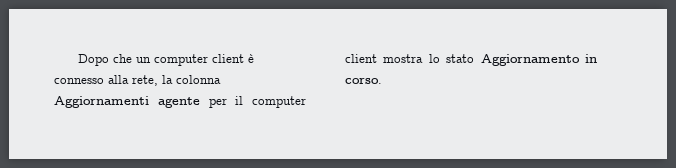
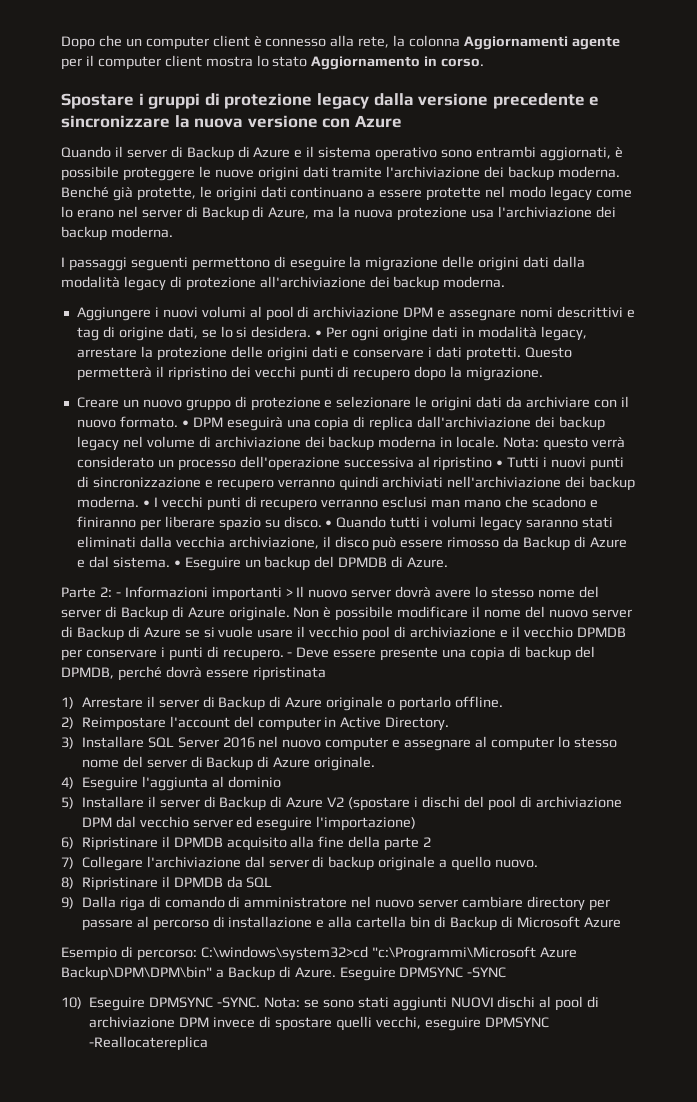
(382, 81) none -> [61,93,600,109] [61,115,402,128] [61,146,623,161] [61,166,621,181] [61,186,632,201] [61,206,616,221] [61,226,173,241] [61,256,586,271] [61,276,506,291] [76,306,635,321] [76,326,587,341] [76,346,573,361] [76,366,544,381] [76,396,629,411] [76,416,606,431] [76,436,625,451] [76,456,625,471] [76,476,636,491] [76,496,598,511] [76,516,613,531] [76,536,627,551] [76,556,449,571] [61,586,599,601] [61,606,632,621] [61,626,626,641] [61,646,595,661] [61,666,326,681] [61,696,503,711] [61,716,450,731] [61,736,617,751] [81,756,376,771] [61,776,281,791] [61,796,622,811] [81,816,417,831] [61,836,432,851] [61,856,538,871] [61,876,273,891] [61,896,610,911] [81,916,621,931] [61,946,577,961] [61,966,507,981] [61,996,600,1011] [89,1016,549,1031] [89,1036,209,1051] // Spostare i gruppi di protezione legacy dalla versione precedente e sincronizzare la nuova versione con Azure // Quando il server di Backup di Azure e il sistema operativo sono entrambi aggiornati, è possibile proteggere le nuove origini dati tramite l'archiviazione dei backup moderna. Benché già protette, le origini dati continuano a essere protette nel modo legacy come lo erano nel server di Backup di Azure, ma la nuova protezione usa l'archiviazione dei backup moderna. // I passaggi seguenti permettono di eseguire la migrazione delle origini dati dalla modalità legacy di protezione all'archiviazione dei backup moderna. // Aggiungere i nuovi volumi al pool di archiviazione DPM e assegnare nomi descrittivi e tag di origine dati, se lo si desidera. • Per ogni origine dati in modalità legacy, arrestare la protezione delle origini dati e conservare i dati protetti. Questo permetterà il ripristino dei vecchi punti di recupero dopo la migrazione. // Creare un nuovo gruppo di protezione e selezionare le origini dati da archiviare con il nuovo formato. • DPM eseguirà una copia di replica dall'archiviazione dei backup legacy nel volume di archiviazione dei backup moderna in locale. Nota: questo verrà considerato un processo dell'operazione successiva al ripristino • Tutti i nuovi punti di sincronizzazione e recupero verranno quindi archiviati nell'archiviazione dei backup moderna. • I vecchi punti di recupero verranno esclusi man mano che scadono e finiranno per liberare spazio su disco. • Quando tutti i volumi legacy saranno stati eliminati dalla vecchia archiviazione, il disco può essere rimosso da Backup di Azure e dal sistema. • Eseguire un backup del DPMDB di Azure. // Parte 2: - Informazioni importanti > Il nuovo server dovrà avere lo stesso nome del server di Backup di Azure originale. Non è possibile modificare il nome del nuovo server di Backup di Azure se si vuole usare il vecchio pool di archiviazione e il vecchio DPMDB per conservare i punti di recupero. - Deve essere presente una copia di backup del DPMDB, perché dovrà essere ripristinata // 1) Arrestare il server di Backup di Azure originale o portarlo offline. // 2) Reimpostare l'account del computer in Active Directory. // 3) Installare SQL Server 2016 nel nuovo computer e assegnare al computer lo stesso nome del server di Backup di Azure originale. // 4) Eseguire l'aggiunta al dominio // 5) Installare il server di Backup di Azure V2 (spostare i dischi del pool di archiviazione DPM dal vecchio server ed eseguire l'importazione) // 6) Ripristinare il DPMDB acquisito alla fine della parte 2 // 7) Collegare l'archiviazione dal server di backup originale a quello nuovo. // 8) Ripristinare il DPMDB da SQL // 9) Dalla riga di comando di amministratore nel nuovo server cambiare directory per passare al percorso di installazione e alla cartella bin di Backup di Microsoft Azure // Esempio di percorso: C:\windows\system32>cd "c:\Programmi\Microsoft Azure Backup\DPM\DPM\bin" a Backup di Azure. Eseguire DPMSYNC -SYNC // 10) Eseguire DPMSYNC -SYNC. Nota: se sono stati aggiunti NUOVI dischi al pool di archiviazione DPM invece di spostare quelli vecchi, eseguire DPMSYNC -Reallocatereplica

